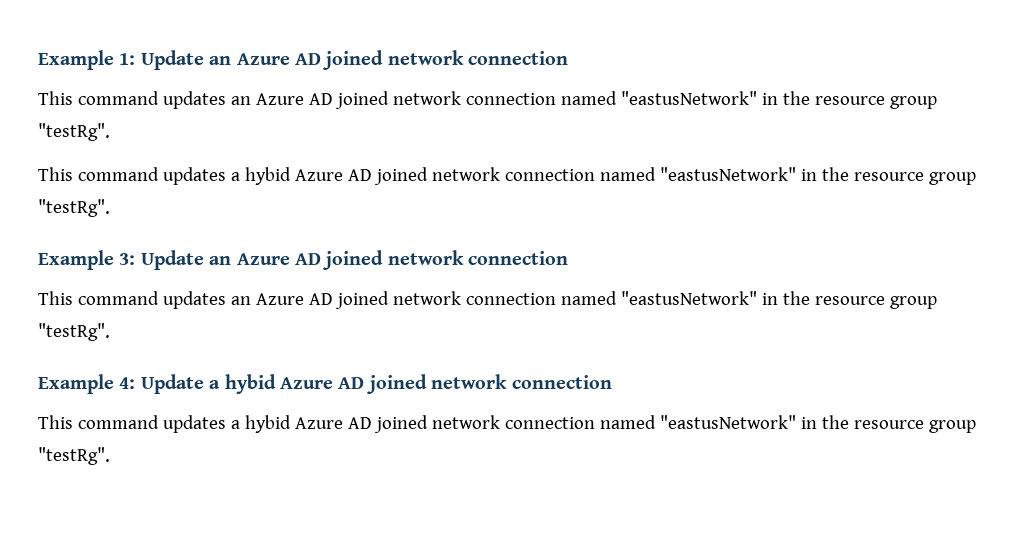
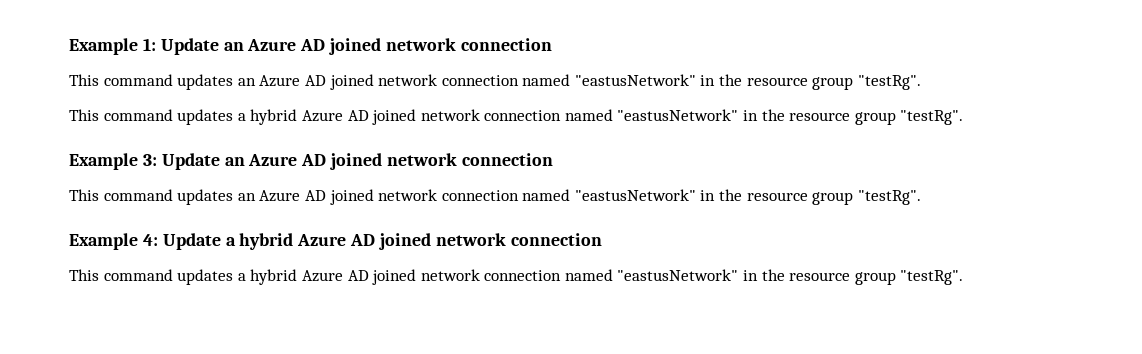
[244,167,291,185] hybid -> [250,109,298,125] hybrid
[224,374,276,394] hybid -> [239,233,294,250] hybrid
[244,415,291,433] hybid -> [250,269,298,285] hybrid

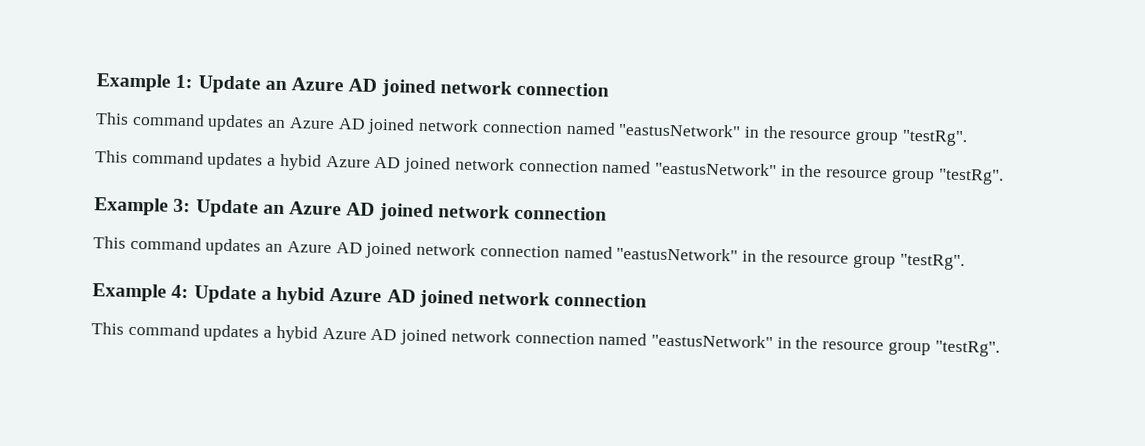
[250,109,298,125] hybrid -> [279,153,322,171] hybid
[239,233,294,250] hybrid -> [276,286,326,305] hybid
[250,269,298,285] hybrid -> [275,325,318,343] hybid

